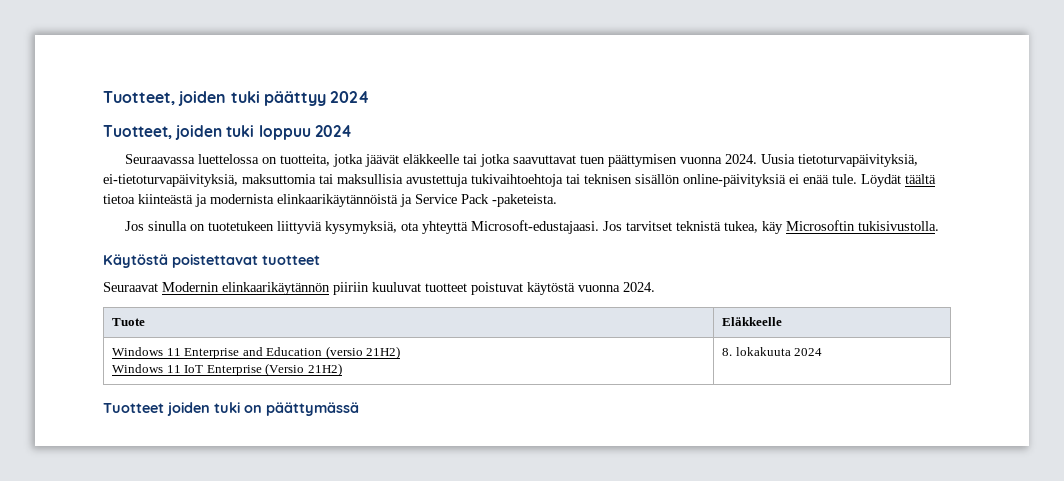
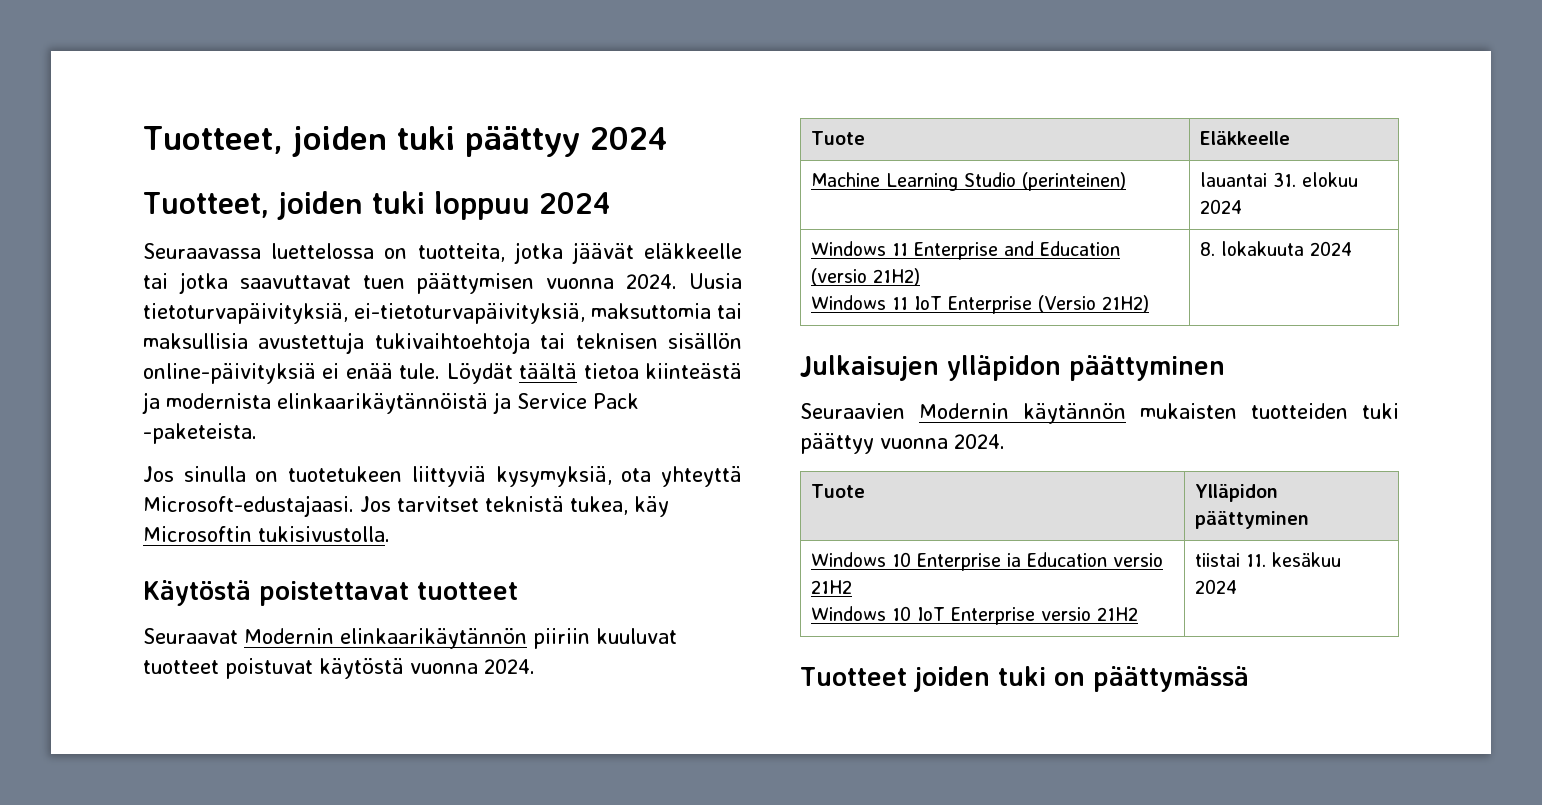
(783, 321) none -> [811,172,1127,191] [1200,172,1359,187] [1200,199,1243,214] // Machine Learning Studio (perinteinen) | lauantai 31. elokuu 2024
(823, 352) none -> [800,355,1225,381] [800,402,1399,424] [800,433,1005,454] [811,484,866,498] [1195,484,1279,502] [1195,511,1310,529] [811,552,1164,571] [811,580,853,594] [811,606,1139,625] [1195,552,1342,567] [1195,579,1238,594] // Julkaisujen ylläpidon päättyminen // Seuraavien Modernin käytännön mukaisten tuotteiden tuki päättyy vuonna 2024. // Tuote | Ylläpidon päättyminen // Windows 10 Enterprise ia Education versio 21H2 // Windows 10 IoT Enterprise versio 21H2 | tiistai 11. kesäkuu 2024

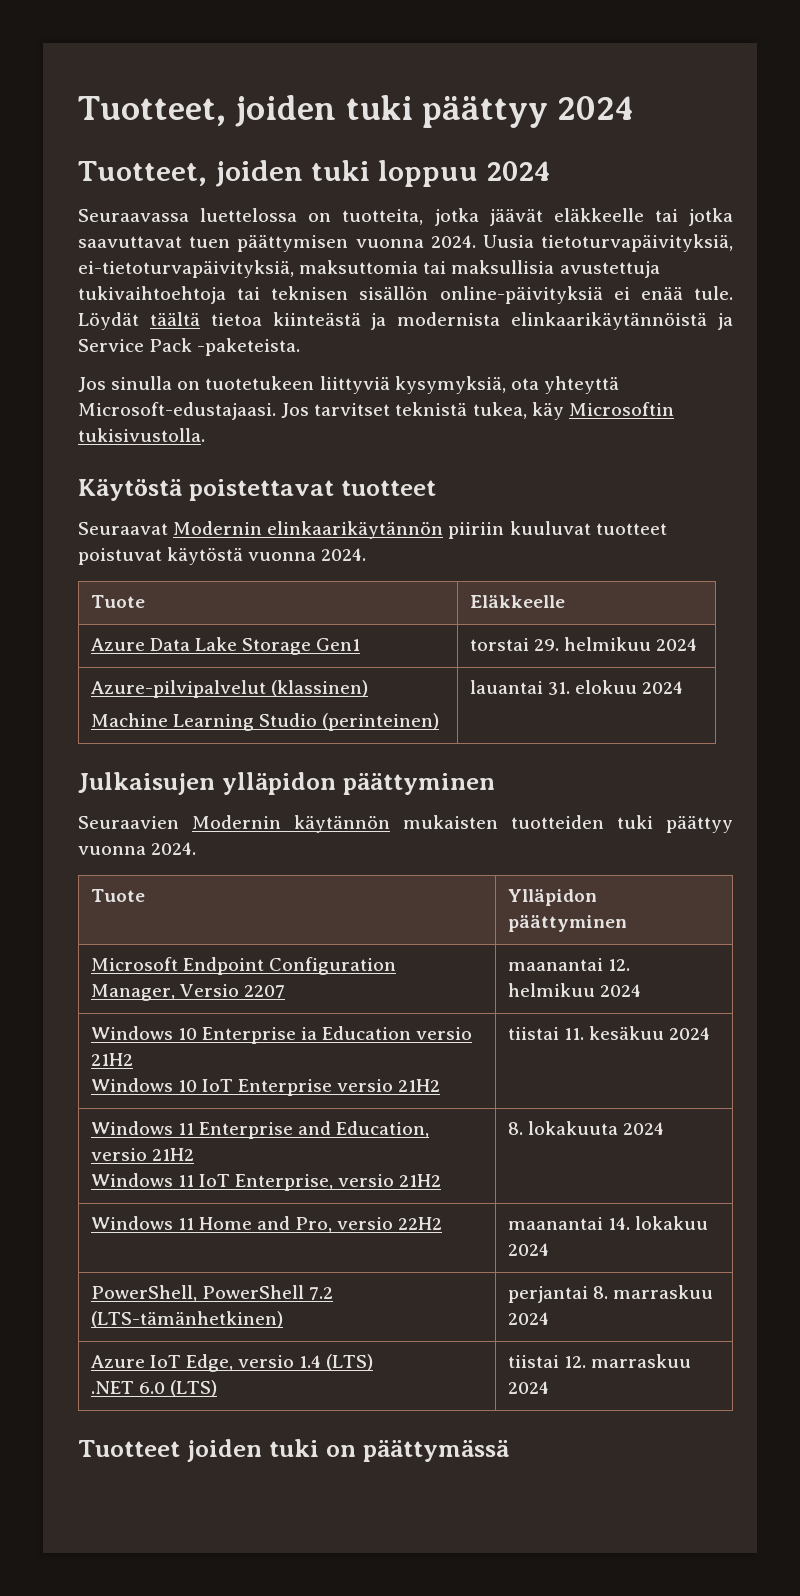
(1291, 138) none -> [90,637,361,655] [469,637,698,651] [90,680,368,698] Azure Data Lake Storage Gen1 | torstai 29. helmikuu 2024 // Azure-pilvipalvelut (klassinen) //
[811,241,1121,260] [811,268,921,286] [811,295,1150,314] [1200,241,1353,256] // Windows 11 Enterprise and Education (versio 21H2) // Windows 11 IoT Enterprise (Versio 21H2) | 8. lokakuuta 2024 -> (684, 687) none
(1310, 520) none -> [90,957,396,975] [90,984,285,1001] [507,958,630,971] [507,983,641,997] // Microsoft Endpoint Configuration Manager, Versio 2207 | maanantai 12. helmikuu 2024
(1238, 586) none -> [90,1121,430,1139] [90,1148,194,1161] [90,1173,442,1191] [507,1121,664,1135] [90,1216,443,1233] [507,1216,708,1230] [507,1243,549,1256] [90,1285,333,1302] [90,1311,283,1328] [507,1285,713,1303] [507,1312,549,1325] [90,1354,374,1372] [90,1380,217,1397] [507,1354,691,1368] [507,1381,549,1394] // Windows 11 Enterprise and Education, versio 21H2 // Windows 11 IoT Enterprise, versio 21H2 | 8. lokakuuta 2024 // Windows 11 Home and Pro, versio 22H2 | maanantai 14. lokakuu 2024 // PowerShell, PowerShell 7.2 (LTS-tämänhetkinen) | perjantai 8. marraskuu 2024 // Azure IoT Edge, versio 1.4 (LTS) // .NET 6.0 (LTS) | tiistai 12. marraskuu 2024

